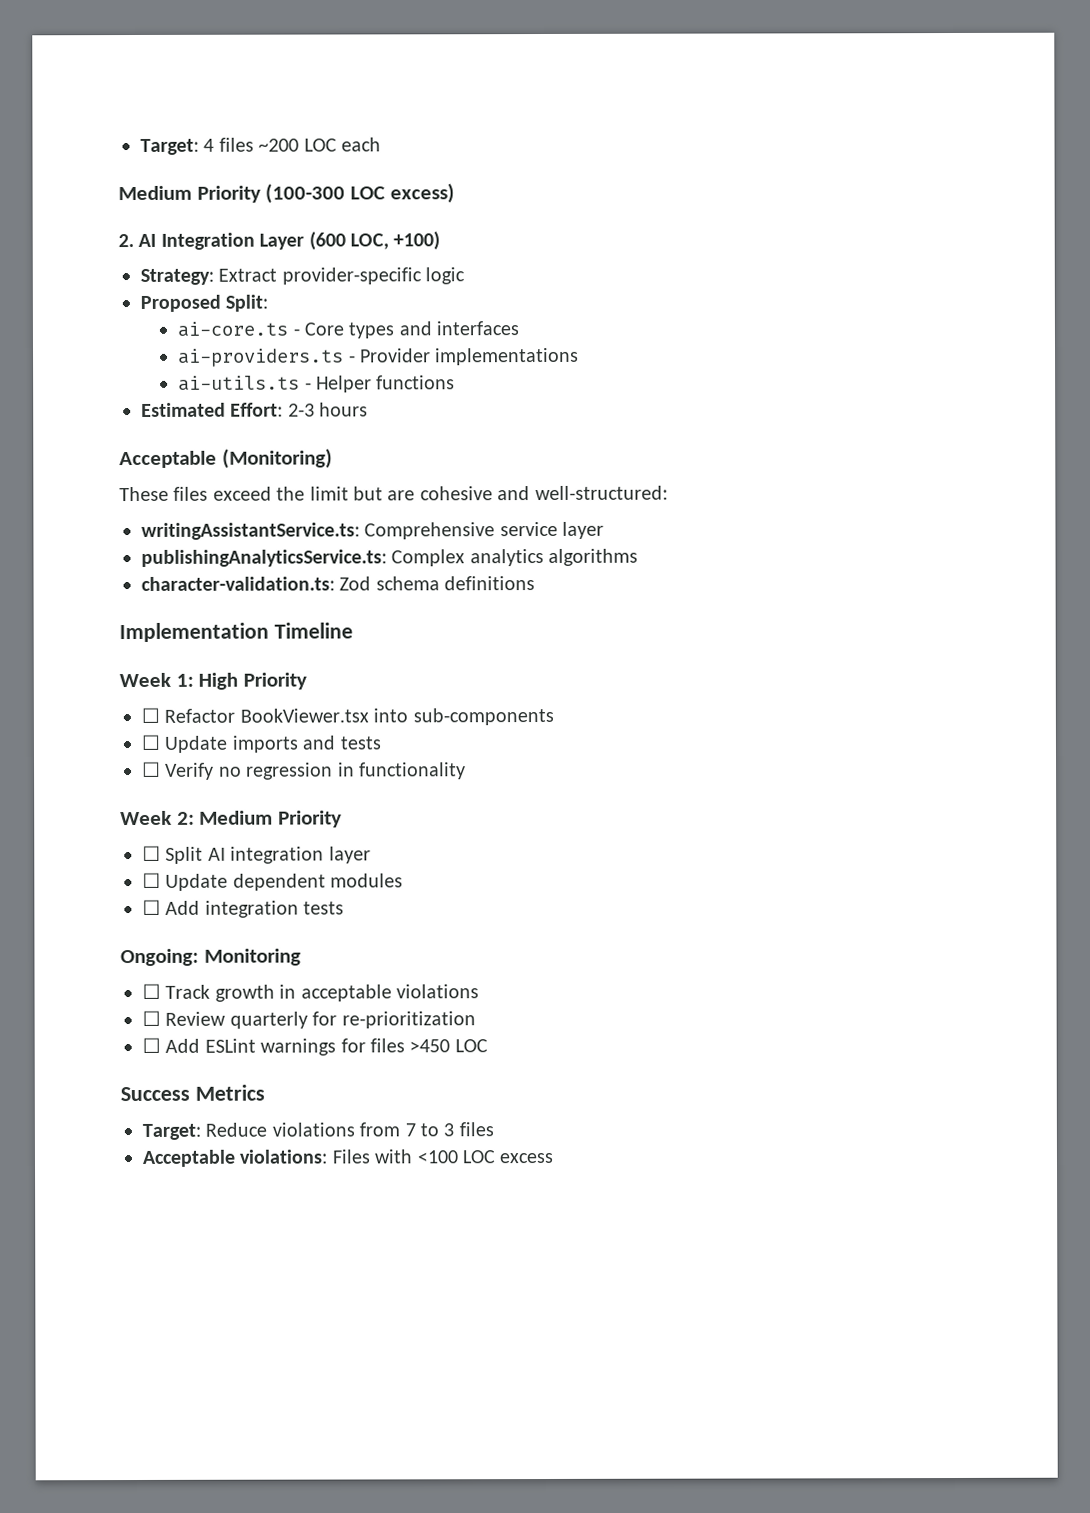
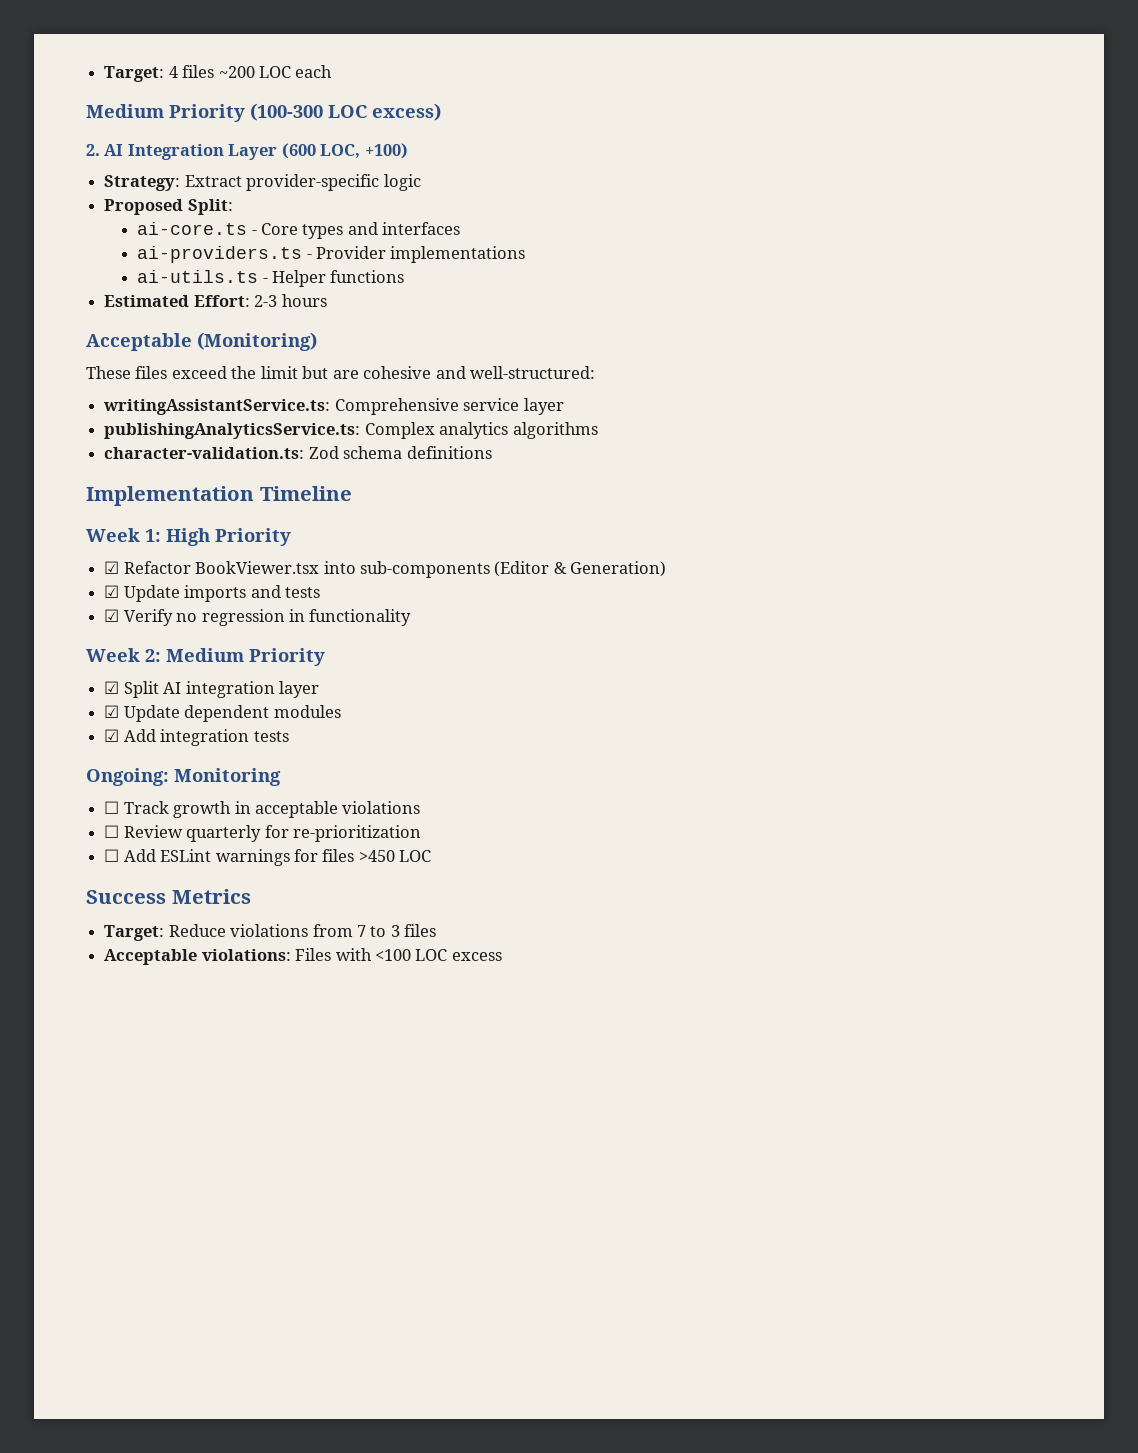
[141,707,160,723] ☐ -> [104,561,120,574] ☑
[141,734,160,750] // ☐ -> [494,561,667,577] [104,585,120,598] (Editor & Generation) // ☑
[142,761,161,777] ☐ -> [104,609,120,622] ☑
[142,845,161,861] ☐ -> [104,681,120,694] ☑
[142,872,161,888] ☐ -> [104,705,120,718] ☑
[142,899,161,915] ☐ -> [104,729,120,742] ☑

